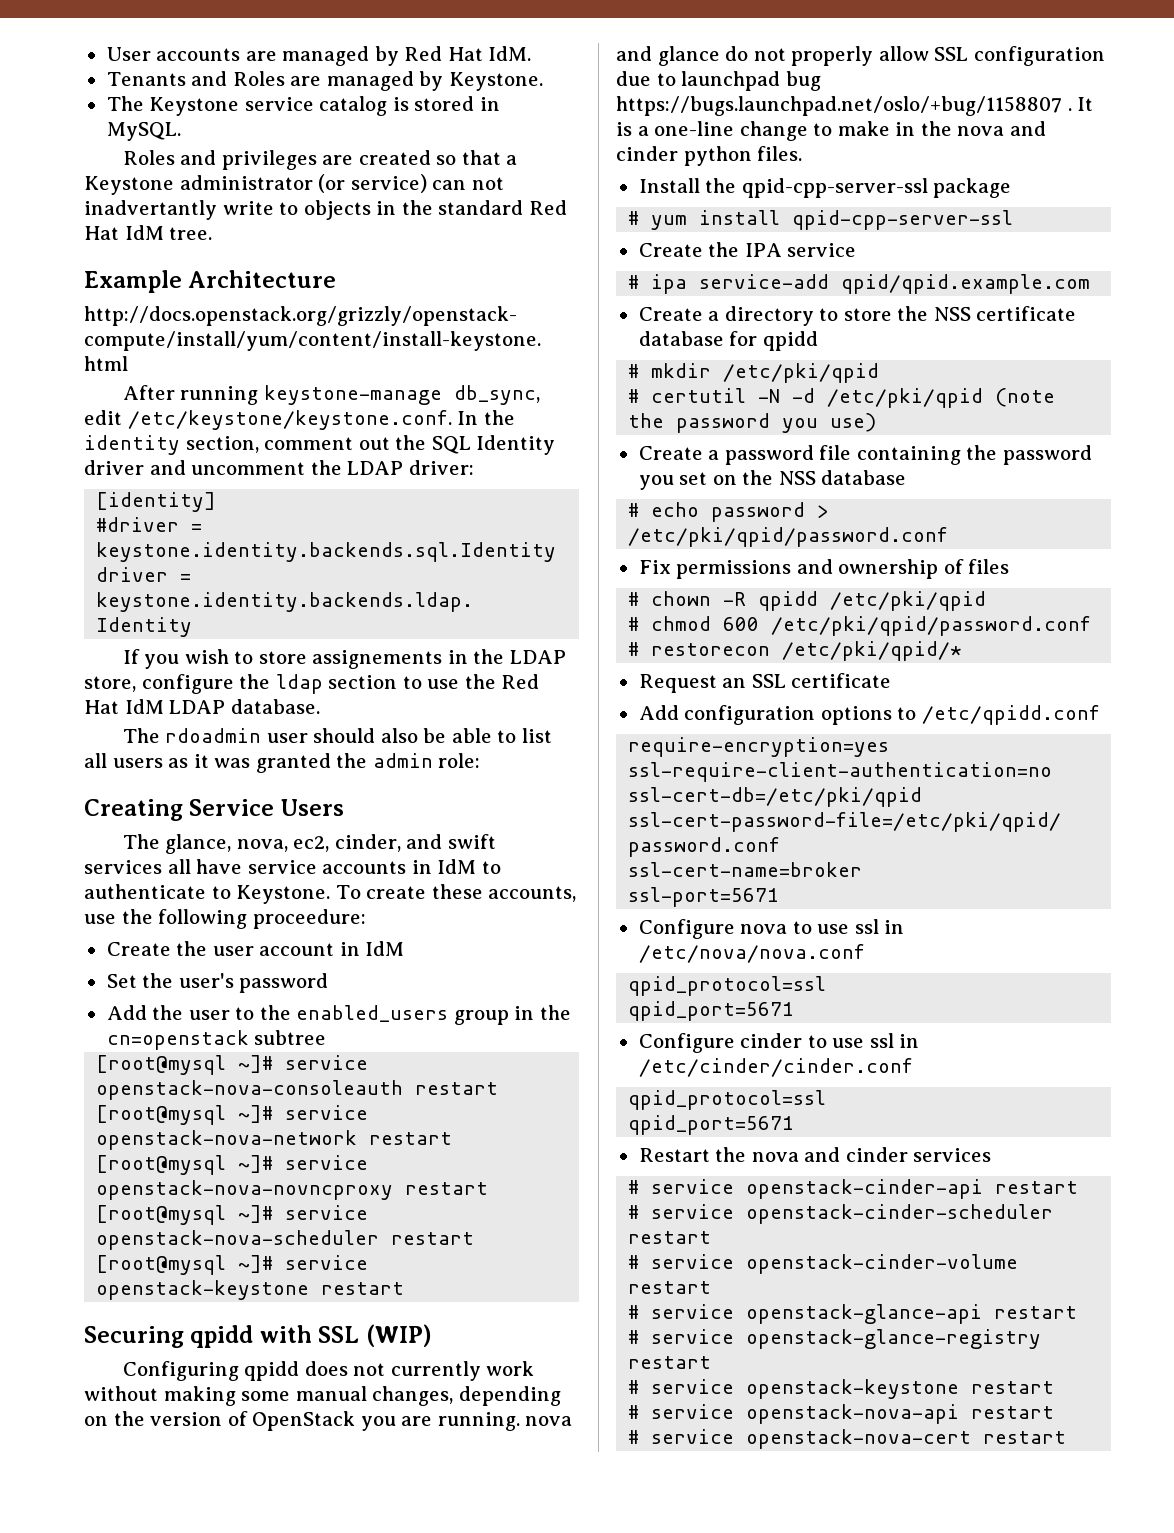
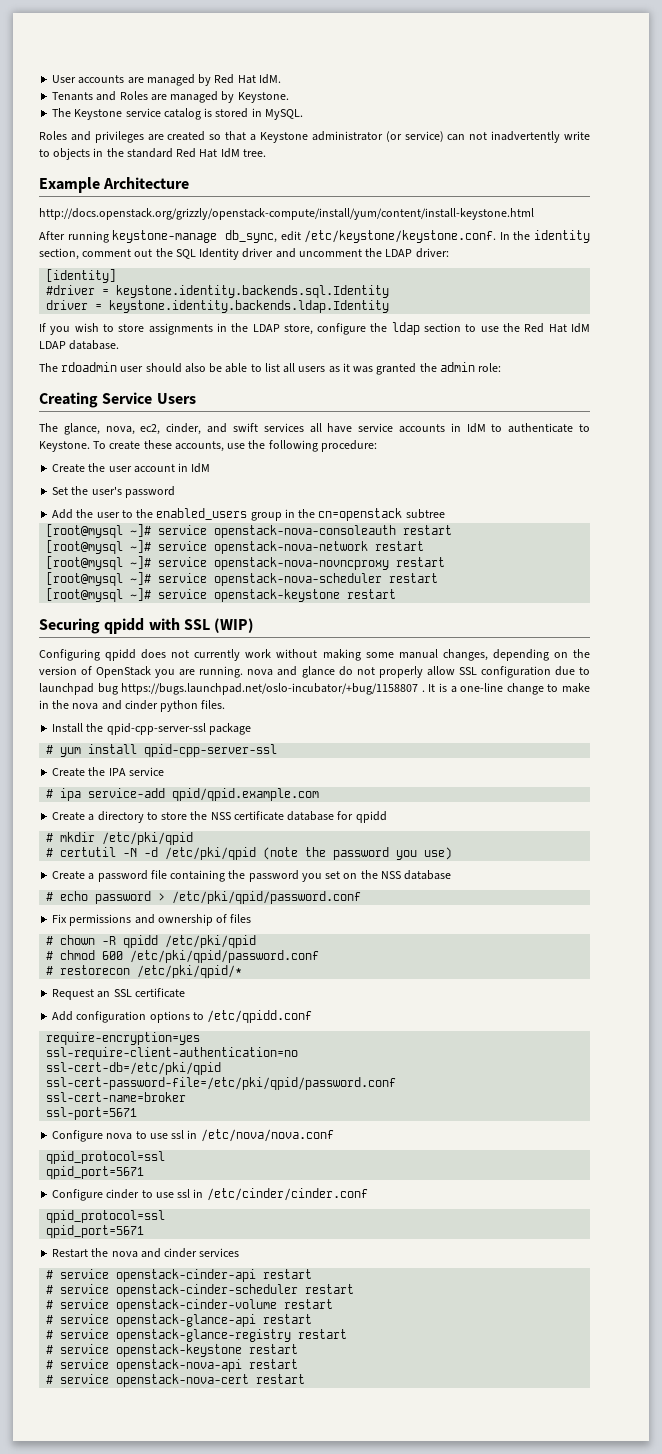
[84,200,217,220] inadvertantly -> [491,131,561,143] inadvertently
[312,650,443,669] assignements -> [148,323,213,335] assignments
[252,909,366,929] proceedure: -> [320,440,377,452] procedure:
[616,96,1062,116] https://bugs.launchpad.net/oslo/+bug/1158807 -> [121,683,419,695] https://bugs.launchpad.net/oslo-incubator/+bug/1158807

